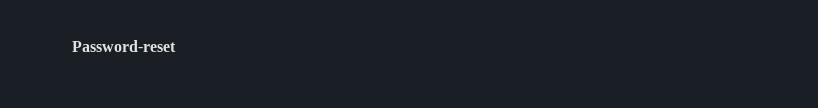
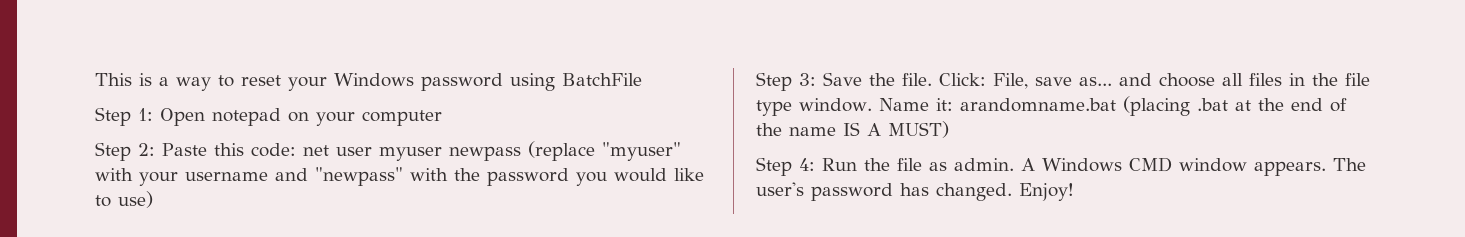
[72,40,176,52] Password-reset -> [95,73,642,91] [95,107,442,126] [95,141,681,161] [95,167,704,186] [95,191,153,208] [756,72,1370,91] [756,96,1347,116] [756,121,949,138] [756,157,1366,176] [756,182,1074,201] This is a way to reset your Windows password using BatchFile // Step 1: Open notepad on your computer // Step 2: Paste this code: net user myuser newpass (replace "myuser" with your username and "newpass" with the password you would like to use) // Step 3: Save the file. Click: File, save as... and choose all files in the file type window. Name it: arandomname.bat (placing .bat at the end of the name IS A MUST) // Step 4: Run the file as admin. A Windows CMD window appears. The user's password has changed. Enjoy!

